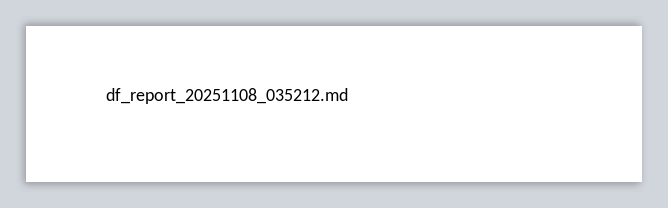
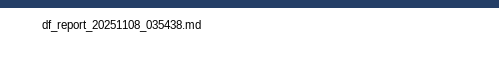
[106,88,348,104] df_report_20251108_035212.md -> [42,20,201,32] df_report_20251108_035438.md

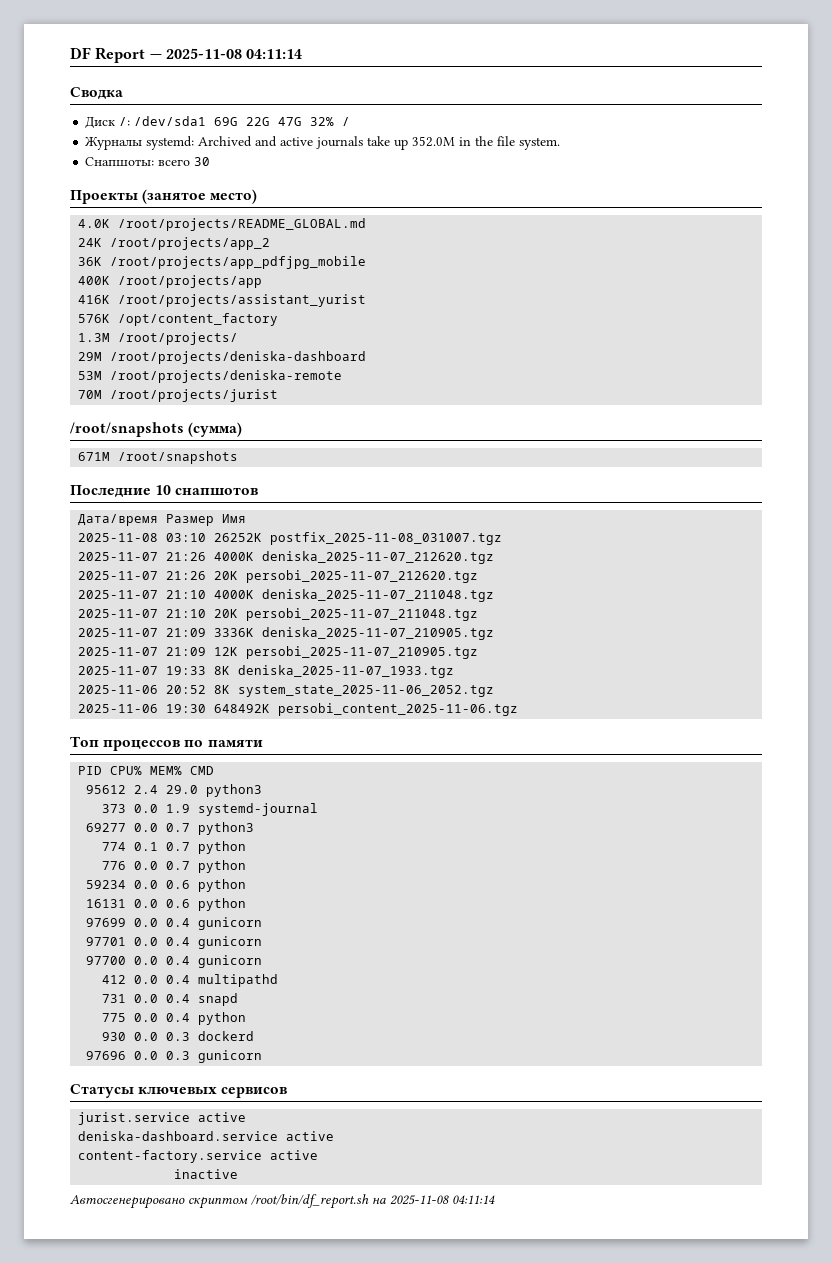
[42,20,201,32] df_report_20251108_035438.md -> [70,47,303,63] [70,87,123,100] [85,116,351,129] [85,136,561,150] [85,157,211,167] [70,189,258,204] [78,218,367,231] [78,237,271,250] [78,256,367,269] [78,275,263,288] [78,294,367,307] [78,313,279,326] [78,332,239,345] [78,351,367,364] [78,370,343,383] [78,389,279,402] [70,422,243,437] [78,451,239,464] [70,485,259,498] [78,514,247,526] [78,532,503,545] [78,551,495,564] [78,570,479,583] [78,589,495,602] [78,608,479,621] [78,627,495,640] [78,646,479,659] [78,665,455,678] [78,685,495,697] [78,703,519,716] [70,736,263,751] [78,766,215,775] [86,784,263,797] [102,803,319,816] [86,822,255,835] [102,841,247,854] [102,860,247,873] [86,879,247,892] [86,898,247,911] [86,917,263,930] [86,936,263,949] [86,955,263,968] [102,974,279,987] [102,993,239,1006] [102,1012,247,1025] [102,1031,255,1041] [86,1050,263,1063] [70,1084,288,1098] [78,1112,247,1125] [78,1131,335,1141] [78,1150,319,1163] [174,1169,239,1179] [70,1194,495,1209] DF Report — 2025-11-08 04:11:14 // Сводка // Диск /: /dev/sda1 69G 22G 47G 32% / // Журналы systemd: Archived and active journals take up 352.0M in the file system. // Снапшоты: всего 30 // Проекты (занятое место) // 4.0K /root/projects/README_GLOBAL.md // 24K /root/projects/app_2 // 36K /root/projects/app_pdfjpg_mobile // 400K /root/projects/app // 416K /root/projects/assistant_yurist // 576K /opt/content_factory // 1.3M /root/projects/ // 29M /root/projects/deniska-dashboard // 53M /root/projects/deniska-remote // 70M /root/projects/jurist // /root/snapshots (сумма) // 671M /root/snapshots // Последние 10 снапшотов // Дата/время Размер Имя // 2025-11-08 03:10 26252K postfix_2025-11-08_031007.tgz // 2025-11-07 21:26 4000K deniska_2025-11-07_212620.tgz // 2025-11-07 21:26 20K persobi_2025-11-07_212620.tgz // 2025-11-07 21:10 4000K deniska_2025-11-07_211048.tgz // 2025-11-07 21:10 20K persobi_2025-11-07_211048.tgz // 2025-11-07 21:09 3336K deniska_2025-11-07_210905.tgz // 2025-11-07 21:09 12K persobi_2025-11-07_210905.tgz // 2025-11-07 19:33 8K deniska_2025-11-07_1933.tgz // 2025-11-06 20:52 8K system_state_2025-11-06_2052.tgz // 2025-11-06 19:30 648492K persobi_content_2025-11-06.tgz // Топ процессов по памяти // PID CPU% MEM% CMD // 95612 2.4 29.0 python3 // 373 0.0 1.9 systemd-journal // 69277 0.0 0.7 python3 // 774 0.1 0.7 python // 776 0.0 0.7 python // 59234 0.0 0.6 python // 16131 0.0 0.6 python // 97699 0.0 0.4 gunicorn // 97701 0.0 0.4 gunicorn // 97700 0.0 0.4 gunicorn // 412 0.0 0.4 multipathd // 731 0.0 0.4 snapd // 775 0.0 0.4 python // 930 0.0 0.3 dockerd // 97696 0.0 0.3 gunicorn // Статусы ключевых сервисов // jurist.service active // deniska-dashboard.service active // content-factory.service active // inactive // Автосгенерировано скриптом /root/bin/df_report.sh на 2025-11-08 04:11:14

